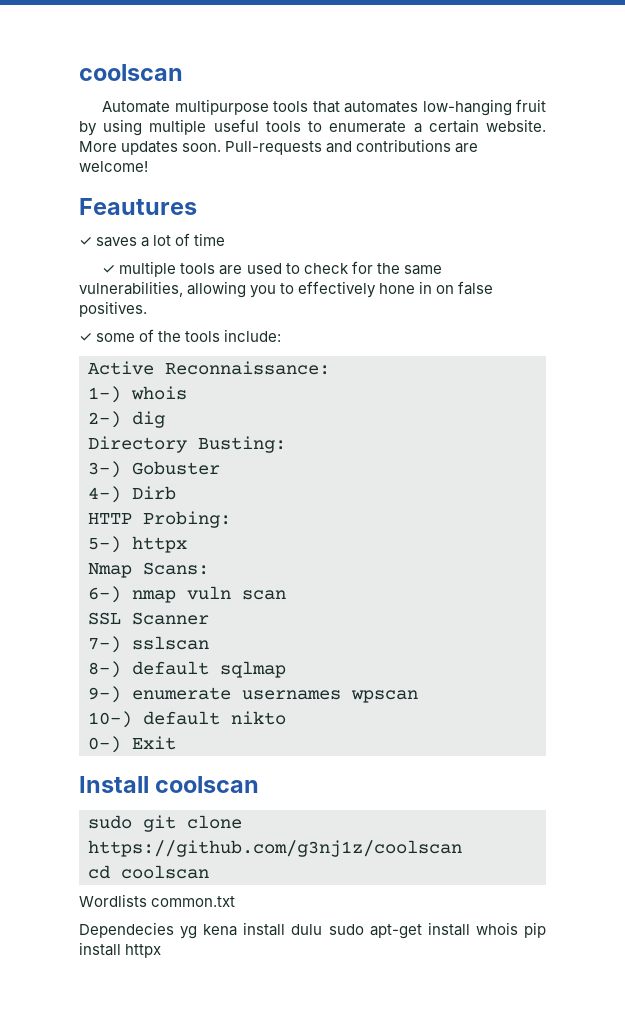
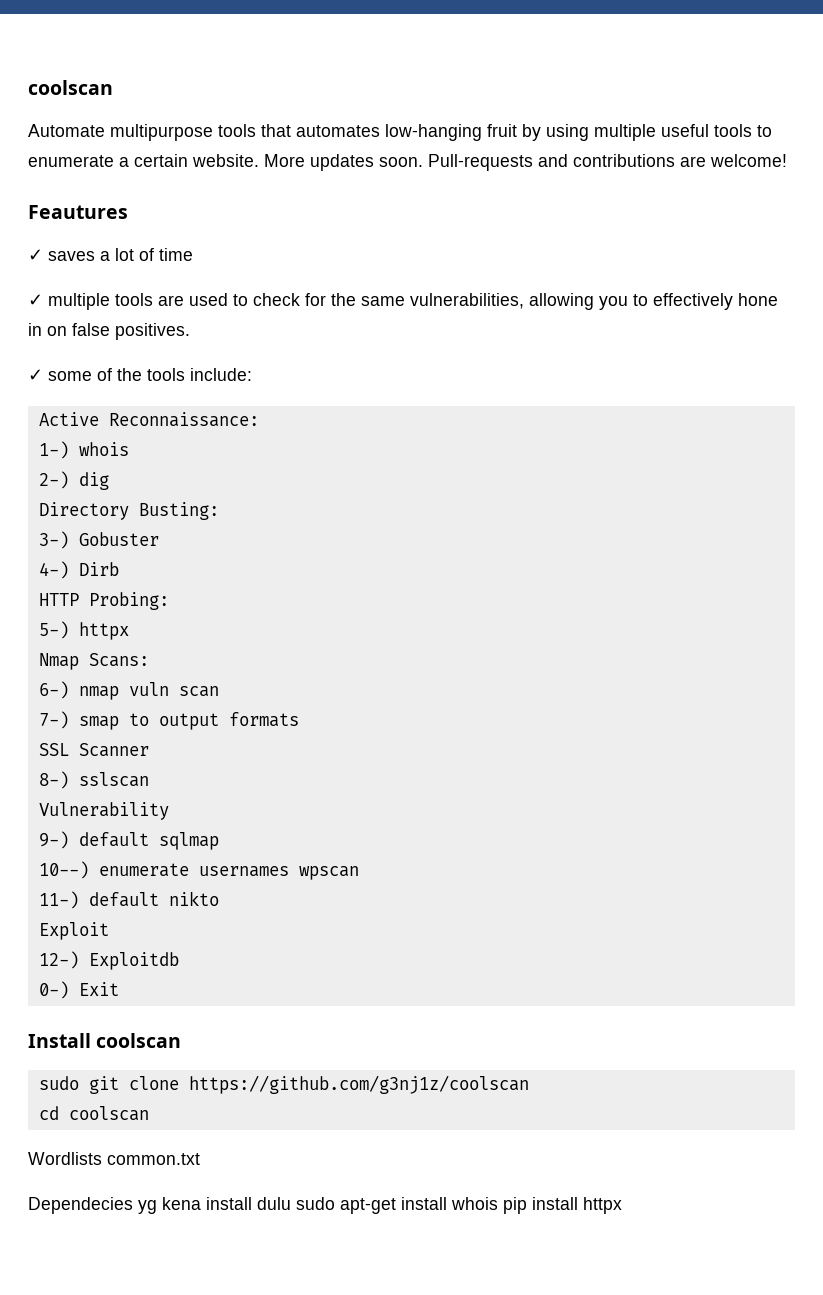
(286, 595) none -> [38,711,299,730] // 7-) smap to output formats
[88,636,121,653] 7-) -> [38,771,69,789] 8-)
[88,661,121,678] 8-) -> [38,802,169,820] [38,831,69,849] Vulnerability // 9-)
[88,686,121,703] 9-) -> [38,861,89,879] 10--)
[88,711,132,728] 10-) -> [38,891,79,909] 11-)
(286, 718) none -> [38,922,109,940] [38,951,179,970] // Exploit // 12-) Exploitdb

